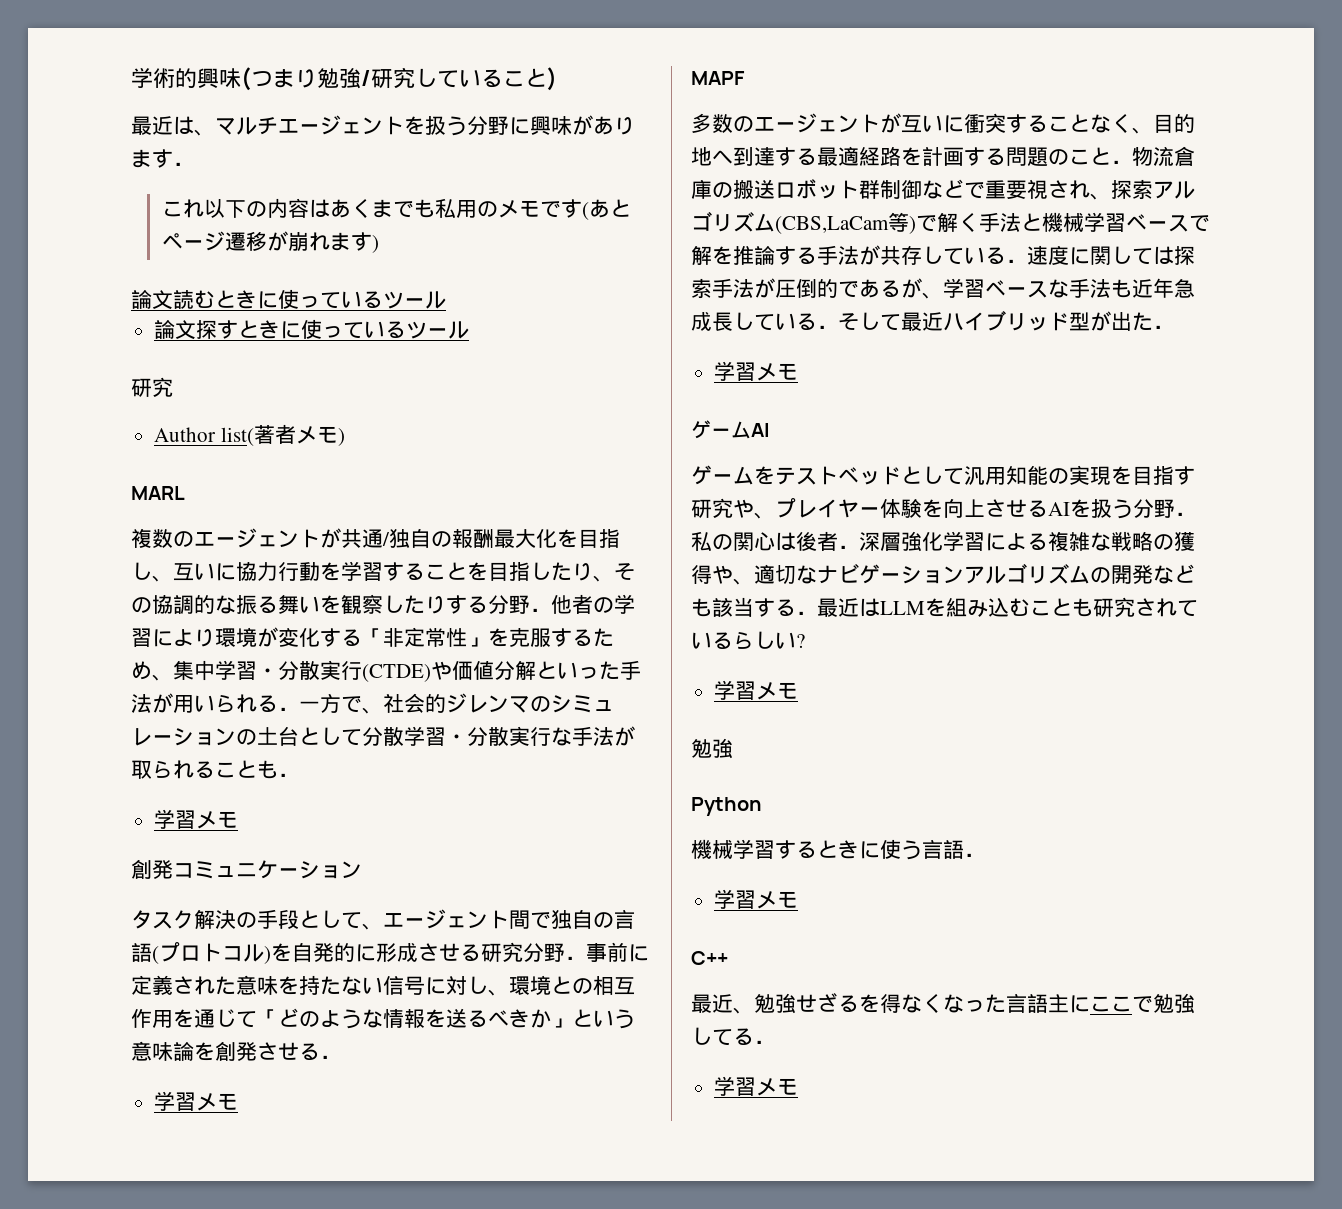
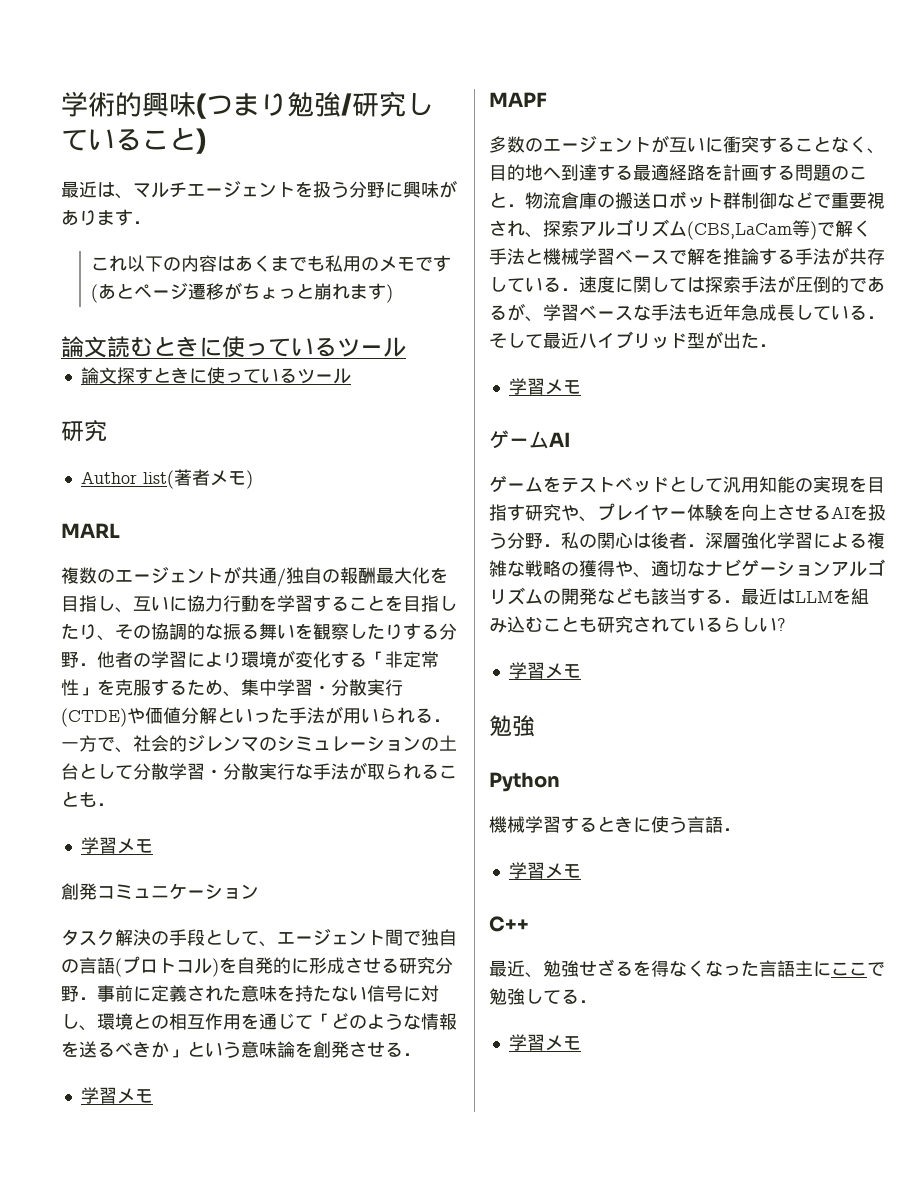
(288, 241) none -> [242,283,315,299] ちょっと

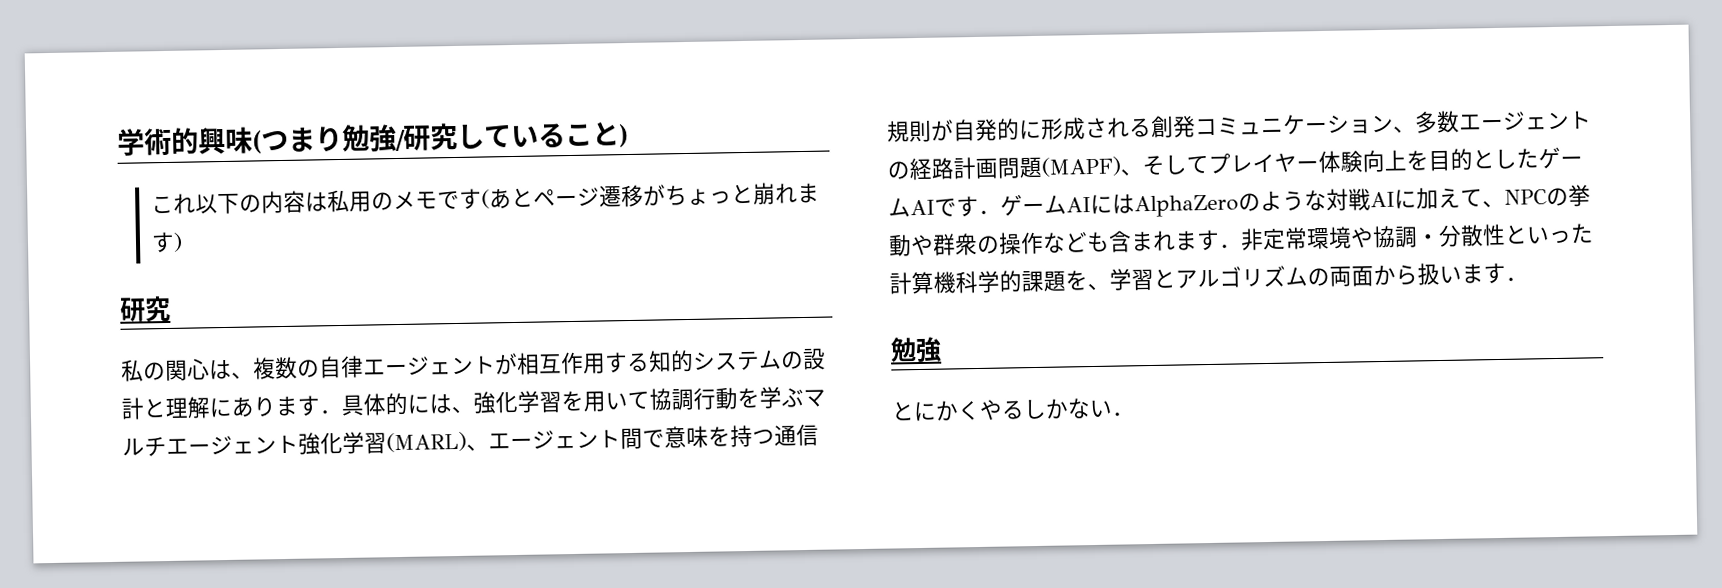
[61,180,457,199] [61,209,151,226] // 最近は、マルチエージェントを扱う分野に興味があります． -> (629, 135) none
[235,255,326,272] あくまでも -> (328, 202) none
[61,336,406,358] [80,367,351,384] [61,420,107,442] [80,469,253,489] [61,523,120,538] [61,566,448,587] [61,595,457,613] [61,623,457,641] [61,650,439,668] [61,679,403,697] [61,706,451,727] [61,735,457,753] [61,762,457,780] [61,791,115,807] [80,837,153,854] 論文読むときに使っているツール // 論文探すときに使っているツール // 研究 // Author list(著者メモ) // MARL // 複数のエージェントが共通/独自の報酬最大化を目指し、互いに協力行動を学習することを目指したり、その協調的な振る舞いを観察したりする分野．他者の学習により環境が変化する「非定常性」を克服するため、集中学習・分散実行(CTDE)や価値分解といった手法が用いられる．一方で、社会的ジレンマのシミュレーションの土台として分散学習・分散実行な手法が取られることも． // 学習メモ // -> [119,295,171,323] [121,348,826,382] [121,386,826,420] [122,423,819,457] [887,117,1152,143] 研究 // 私の関心は、複数の自律エージェントが相互作用する知的システムの設計と理解にあります．具体的には、強化学習を用いて協調行動を学ぶマルチエージェント強化学習(MARL)、エージェント間で意味を持つ通信規則が自発的に形成される
[61,929,457,947] [61,956,453,977] [61,985,439,1002] [61,1013,457,1031] [61,1041,421,1058] [80,1087,153,1104] [489,92,547,107] [489,135,885,154] [489,164,867,181] [489,191,885,209] [489,219,871,240] [489,247,885,265] [489,275,885,293] [489,303,885,322] [489,331,777,349] [508,378,581,395] [489,430,570,449] [489,476,885,493] [489,503,886,522] [489,532,885,549] [489,559,885,578] [489,587,869,605] [489,616,786,633] [508,662,581,679] [489,715,535,737] [489,772,560,792] [489,816,741,833] [508,862,581,879] [489,916,529,932] [489,959,885,978] [489,988,597,1005] [508,1034,581,1051] // タスク解決の手段として、エージェント間で独自の言語(プロトコル)を自発的に形成させる研究分野．事前に定義された意味を持たない信号に対し、環境との相互作用を通じて「どのような情報を送るべきか」という意味論を創発させる． // 学習メモ // MAPF // 多数のエージェントが互いに衝突することなく、目的地へ到達する最適経路を計画する問題のこと．物流倉庫の搬送ロボット群制御などで重要視され、探索アルゴリズム(CBS,LaCam等)で解く手法と機械学習ベースで解を推論する手法が共存している．速度に関しては探索手法が圧倒的であるが、学習ベースな手法も近年急成長している．そして最近ハイブリッド型が出た． // 学習メモ // ゲームAI // ゲームをテストベッドとして汎用知能の実現を目指す研究や、プレイヤー体験を向上させるAIを扱う分野．私の関心は後者．深層強化学習による複雑な戦略の獲得や、適切なナビゲーションアルゴリズムの開発なども該当する．最近はLLMを組み込むことも研究されているらしい? // 学習メモ // 勉強 // Python // 機械学習するときに使う言語． // 学習メモ // C++ // 最近、勉強せざるを得なくなった言語主にここで勉強してる． // 学習メモ -> [1393,110,1592,134] [887,146,1583,181] [888,184,1591,218] [888,223,1594,257] [889,262,1528,295] [890,336,942,363] [891,398,1135,422] 、多数エージェントの経路計画問題(MAPF)、そしてプレイヤー体験向上を目的としたゲームAIです．ゲームAIにはAlphaZeroのような対戦AIに加えて、NPCの挙動や群衆の操作なども含まれます．非定常環境や協調・分散性といった計算機科学的課題を、学習とアルゴリズムの両面から扱います． // 勉強 // とにかくやるしかない．

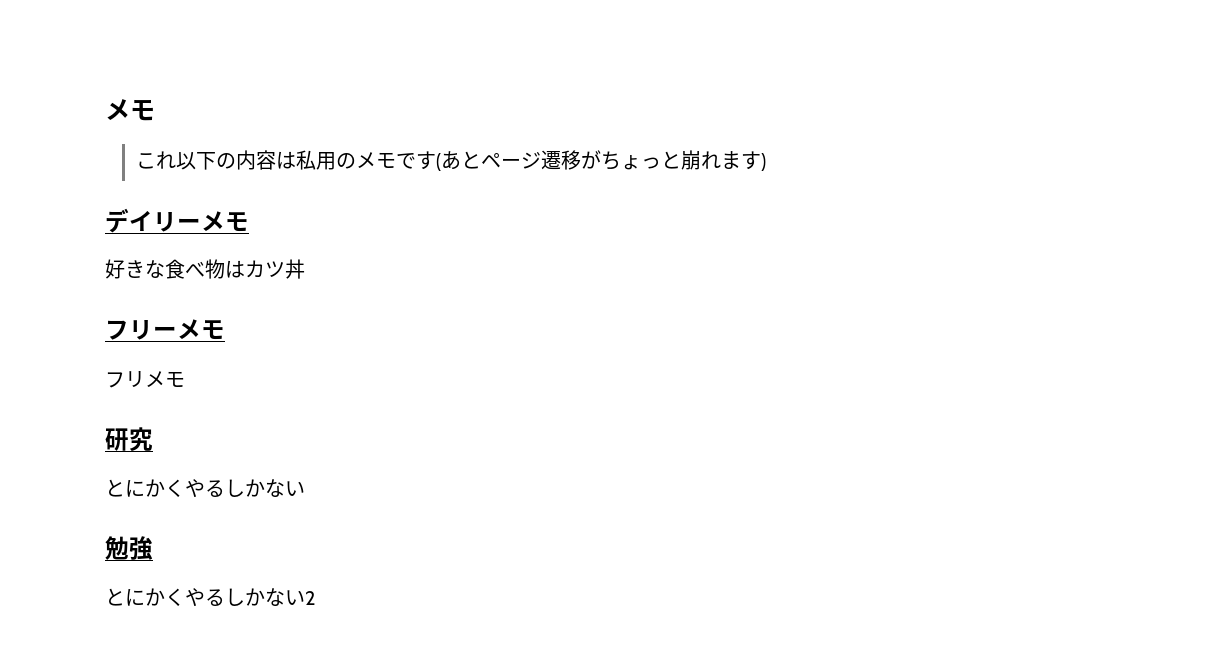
[117,121,629,156] 学術的興味(つまり勉強/研究していること) -> [105,99,155,121] メモ
[119,295,171,323] [121,348,826,382] [121,386,826,420] [122,423,819,457] [887,110,1592,143] [887,146,1583,181] [888,184,1591,218] [888,223,1594,257] [889,262,1528,295] 研究 // 私の関心は、複数の自律エージェントが相互作用する知的システムの設計と理解にあります．具体的には、強化学習を用いて協調行動を学ぶマルチエージェント強化学習(MARL)、エージェント間で意味を持つ通信規則が自発的に形成される創発コミュニケーション、多数エージェントの経路計画問題(MAPF)、そしてプレイヤー体験向上を目的としたゲームAIです．ゲームAIにはAlphaZeroのような対戦AIに加えて、NPCの挙動や群衆の操作なども含まれます．非定常環境や協調・分散性といった計算機科学的課題を、学習とアルゴリズムの両面から扱います． -> [105,208,249,233] [105,259,305,279] [105,319,225,340] [105,371,185,388] [105,427,153,451] [105,479,305,498] デイリーメモ // 好きな食べ物はカツ丼 // フリーメモ // フリメモ // 研究 // とにかくやるしかない
[1112,412,1135,417] ． -> [305,591,315,605] 2

